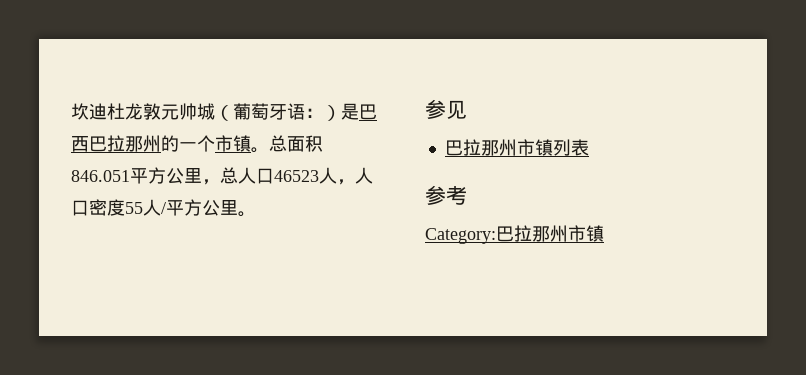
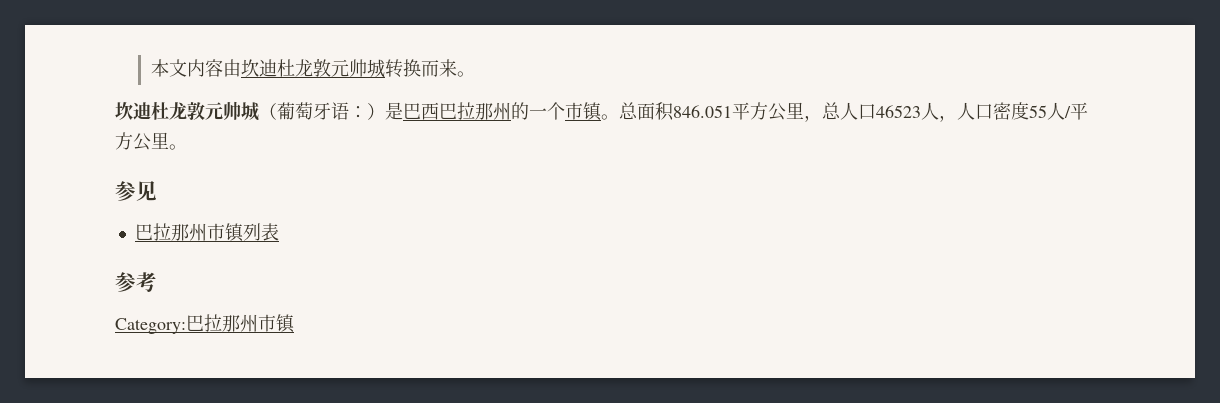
(71, 111) none -> [150,59,475,78] 本文内容由坎迪杜龙敦元帅城转换而来。 //

